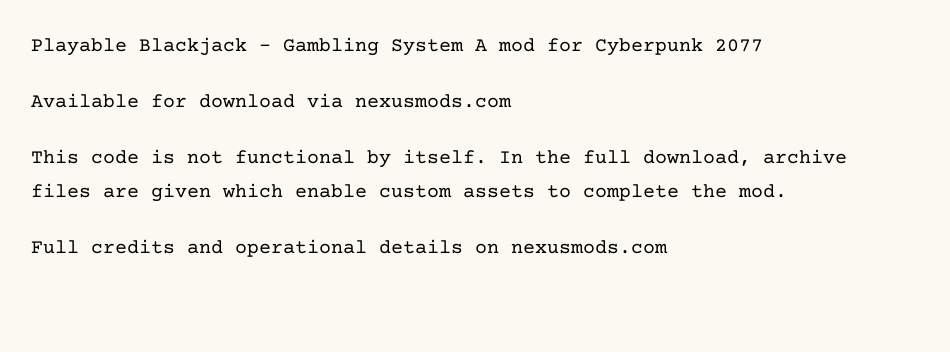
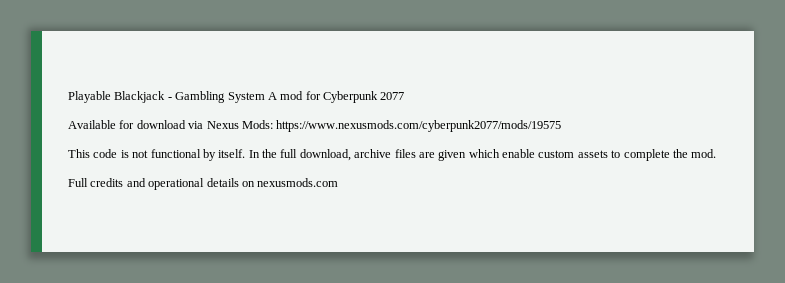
[355,94,512,108] nexusmods.com -> [206,120,562,132] Nexus Mods: https://www.nexusmods.com/cyberpunk2077/mods/19575

